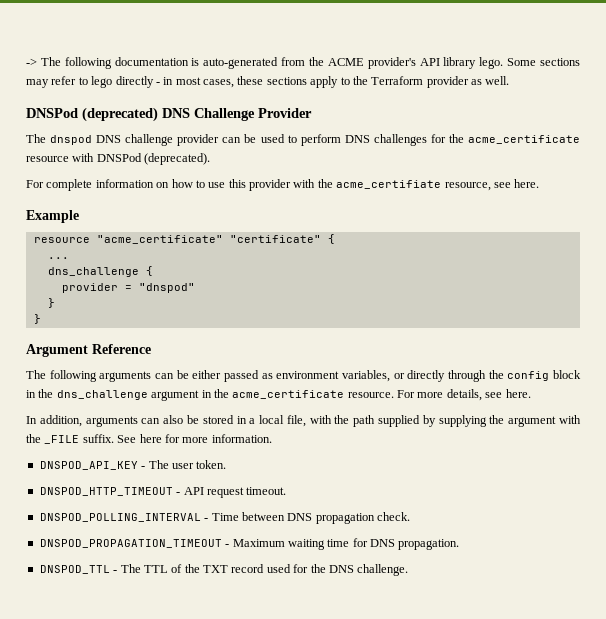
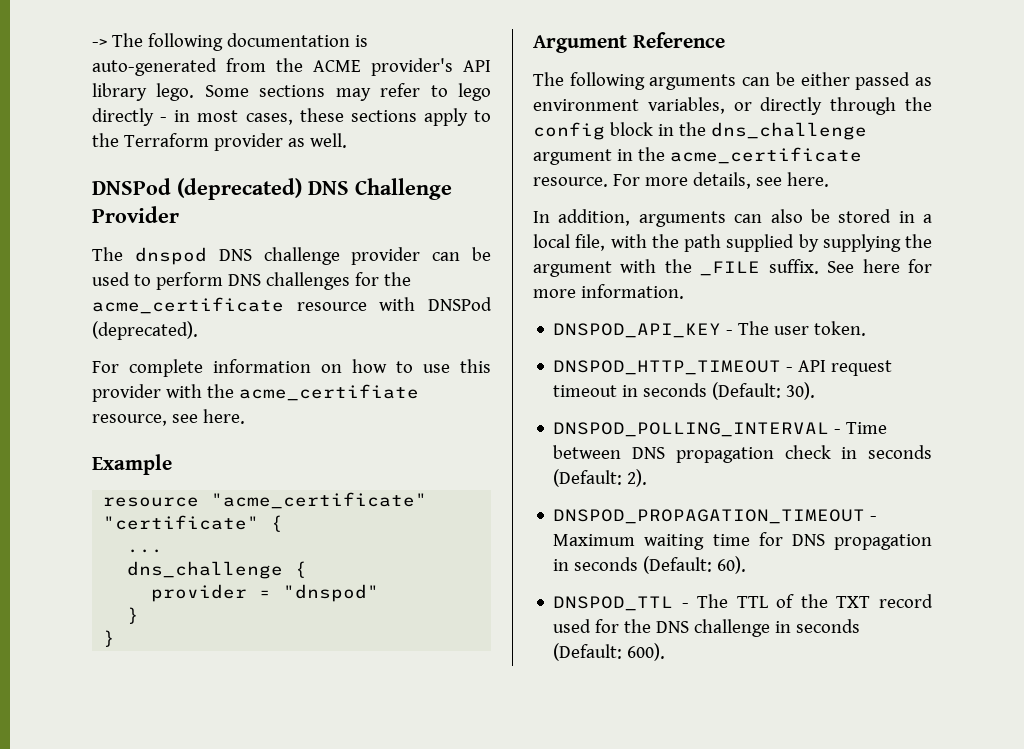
[246,487,287,495] timeout. -> [553,382,816,400] timeout in seconds (Default: 30).
[377,512,410,521] check. -> [784,445,932,459] [553,469,648,487] check in seconds (Default: 2).
[398,539,460,550] propagation. -> [834,534,932,550] [553,556,747,574] propagation in seconds (Default: 60).
[357,564,409,576] challenge. -> [694,619,861,637] [553,643,666,661] challenge in seconds (Default: 600).

